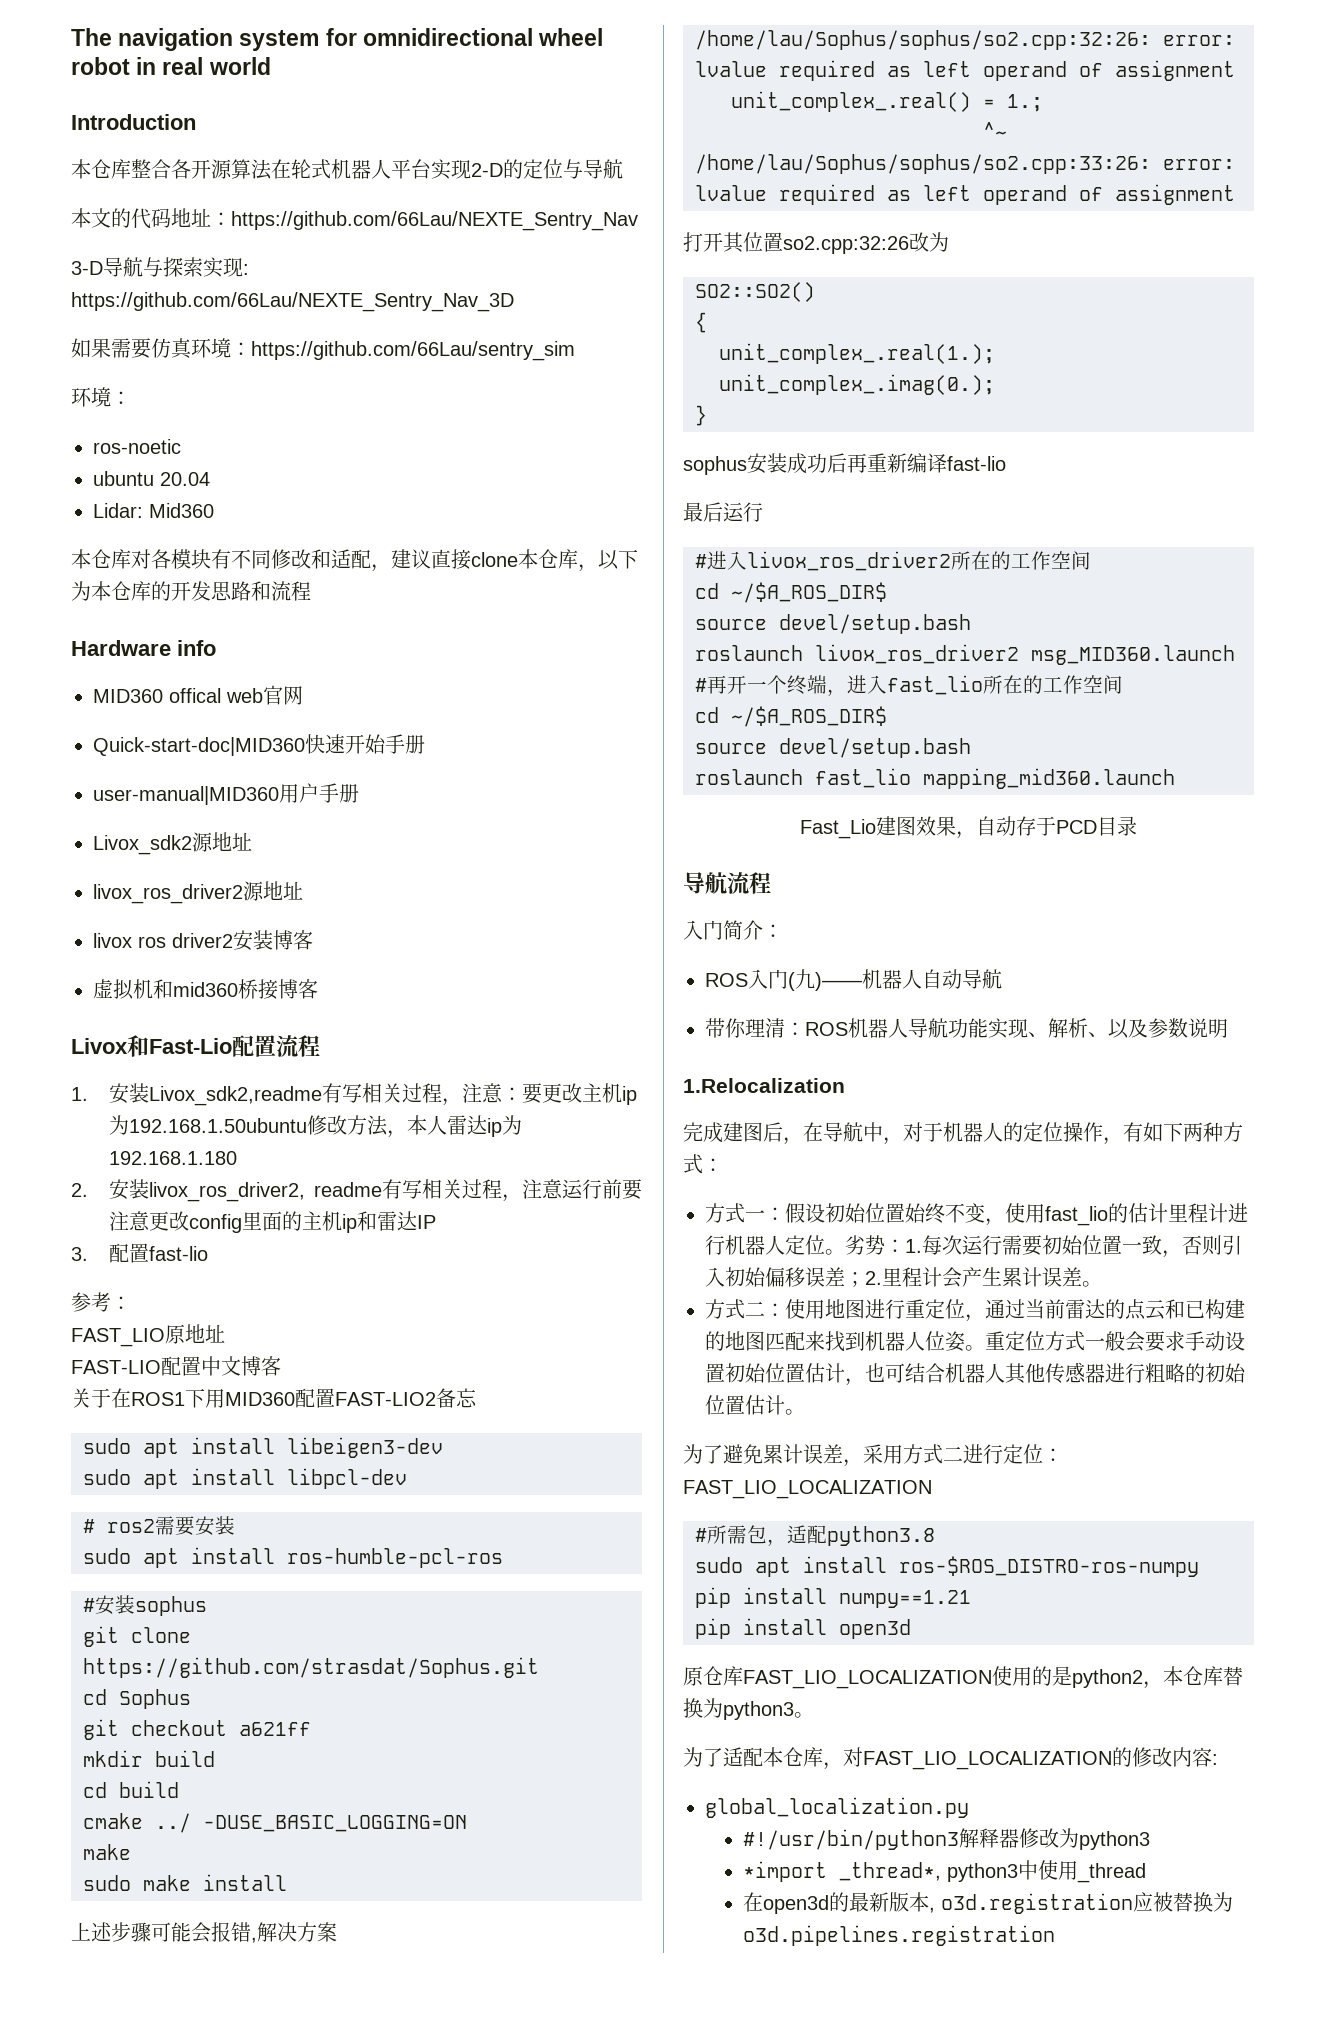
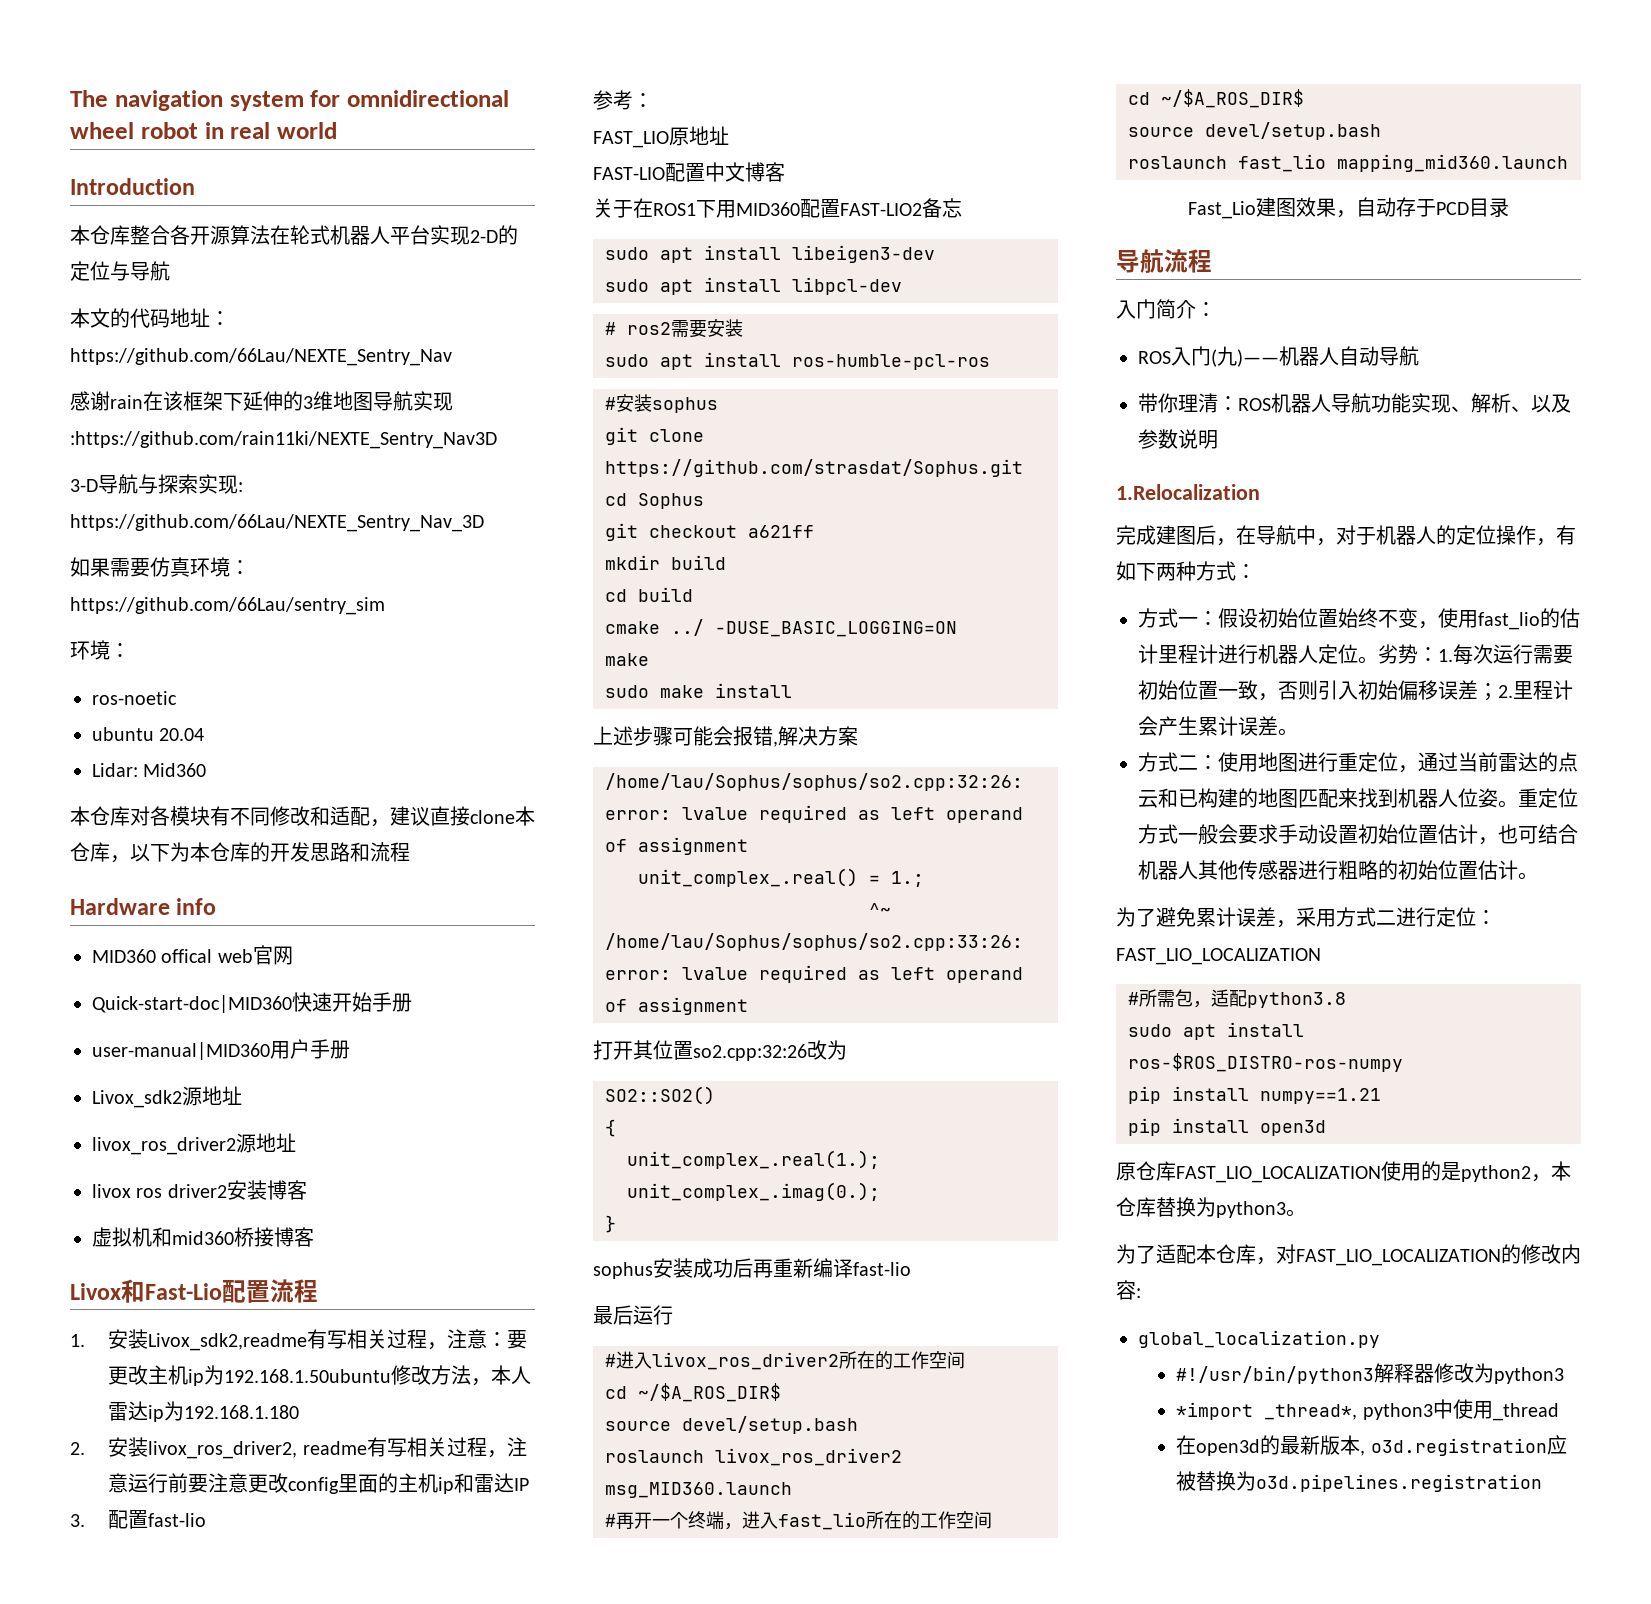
(638, 221) none -> [70,391,453,411] [70,431,497,449] // 感谢rain在该框架下延伸的3维地图导航实现:https://github.com/rain11ki/NEXTE_Sentry_Nav3D

